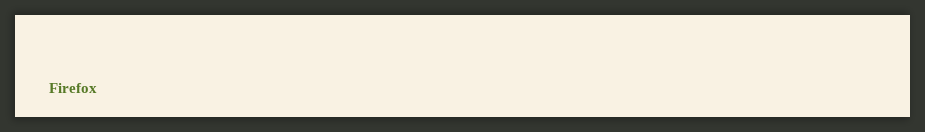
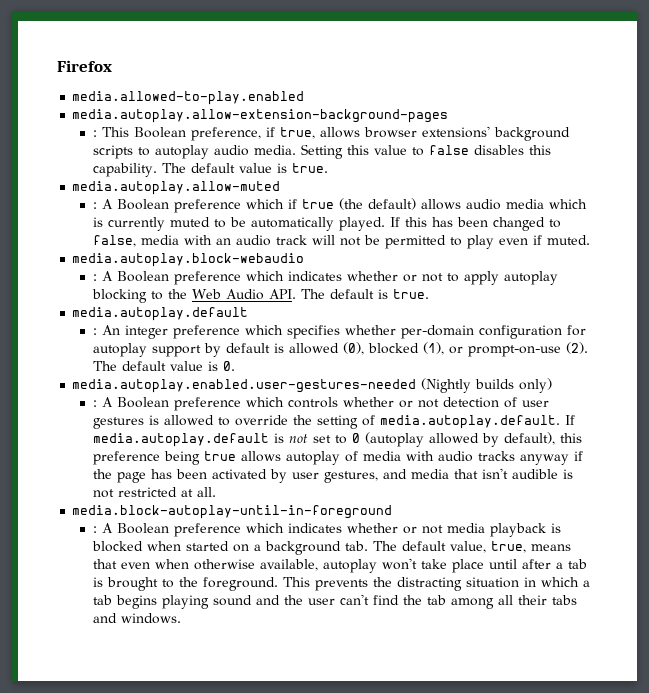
(97, 88) none -> [72,91,305,105] [72,109,449,123] [92,126,570,141] [92,144,551,159] [92,163,328,177] [72,181,281,195] [92,198,587,213] [92,217,561,231] [92,235,590,249] [72,253,305,267] [92,271,558,285] [91,289,429,303] [72,307,249,321] [92,325,586,339] [92,342,588,357] [92,361,235,371] [72,378,553,393] [92,397,549,411] [92,415,575,429] [92,432,582,447] [92,451,583,465] [92,468,573,483] [92,487,216,498] [72,505,393,519] [92,523,561,537] [91,541,571,555] [92,558,587,573] [92,577,590,591] [92,594,577,609] [92,613,181,624] // media.allowed-to-play.enabled // media.autoplay.allow-extension-background-pages // : This Boolean preference, if true, allows browser extensions' background scripts to autoplay audio media. Setting this value to false disables this capability. The default value is true. // media.autoplay.allow-muted // : A Boolean preference which if true (the default) allows audio media which is currently muted to be automatically played. If this has been changed to false, media with an audio track will not be permitted to play even if muted. // media.autoplay.block-webaudio // : A Boolean preference which indicates whether or not to apply autoplay blocking to the Web Audio API. The default is true. // media.autoplay.default // : An integer preference which specifies whether per-domain configuration for autoplay support by default is allowed (0), blocked (1), or prompt-on-use (2). The default value is 0. // media.autoplay.enabled.user-gestures-needed (Nightly builds only) // : A Boolean preference which controls whether or not detection of user gestures is allowed to override the setting of media.autoplay.default. If media.autoplay.default is not set to 0 (autoplay allowed by default), this preference being true allows autoplay of media with audio tracks anyway if the page has been activated by user gestures, and media that isn't audible is not restricted at all. // media.block-autoplay-until-in-foreground // : A Boolean preference which indicates whether or not media playback is blocked when started on a background tab. The default value, true, means that even when otherwise available, autoplay won't take place until after a tab is brought to the foreground. This prevents the distracting situation in which a tab begins playing sound and the user can't find the tab among all their tabs and windows.

